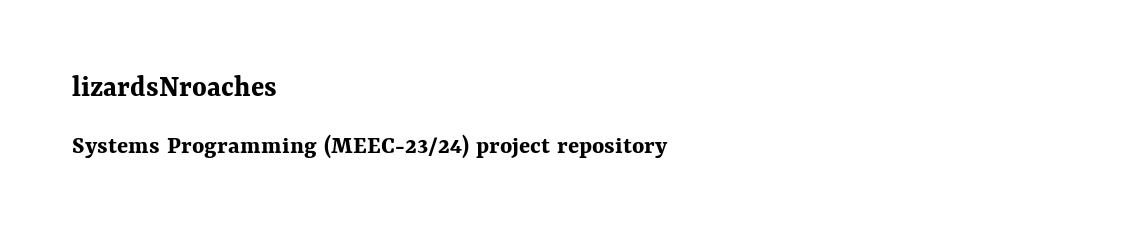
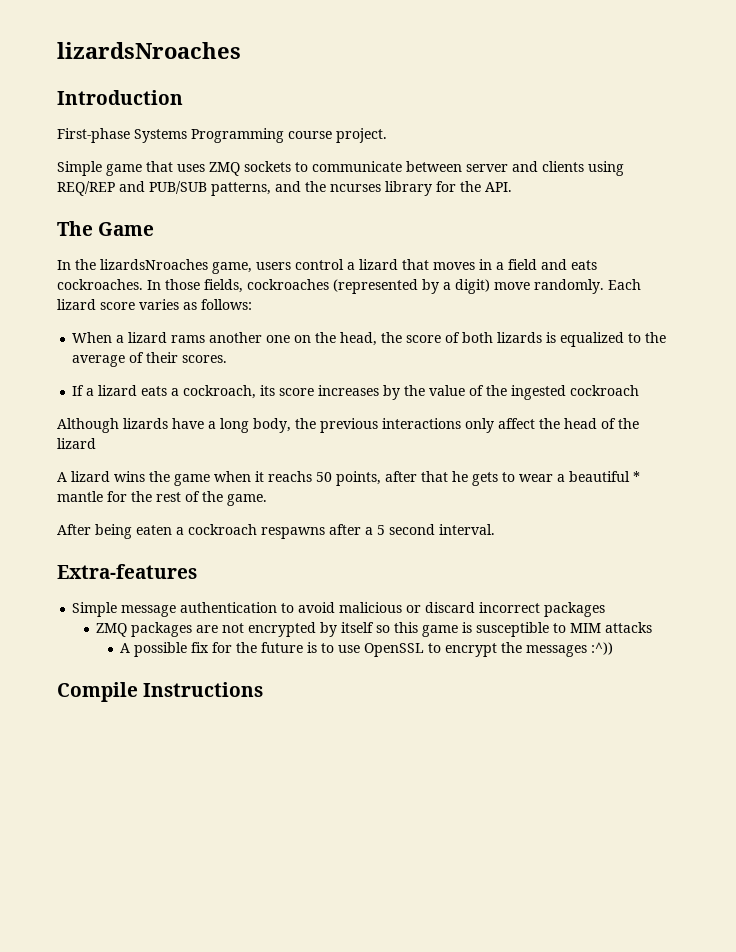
[72,134,669,159] Systems Programming (MEEC-23/24) project repository -> [57,90,183,105] [57,128,387,143] [57,161,624,176] [57,181,512,196] [57,221,155,236] [57,259,597,274] [57,279,641,294] [57,299,252,310] [72,332,667,347] [72,352,228,367] [72,385,640,400] [57,418,639,433] [57,438,96,449] [57,471,640,486] [57,491,267,506] [57,524,495,539] [57,564,197,579] [72,602,606,617] [96,622,653,637] [120,642,614,657] [57,682,264,702] Introduction // First-phase Systems Programming course project. // Simple game that uses ZMQ sockets to communicate between server and clients using REQ/REP and PUB/SUB patterns, and the ncurses library for the API. // The Game // In the lizardsNroaches game, users control a lizard that moves in a field and eats cockroaches. In those fields, cockroaches (represented by a digit) move randomly. Each lizard score varies as follows: // When a lizard rams another one on the head, the score of both lizards is equalized to the average of their scores. // If a lizard eats a cockroach, its score increases by the value of the ingested cockroach // Although lizards have a long body, the previous interactions only affect the head of the lizard // A lizard wins the game when it reachs 50 points, after that he gets to wear a beautiful * mantle for the rest of the game. // After being eaten a cockroach respawns after a 5 second interval. // Extra-features // Simple message authentication to avoid malicious or discard incorrect packages // ZMQ packages are not encrypted by itself so this game is susceptible to MIM attacks // A possible fix for the future is to use OpenSSL to encrypt the messages :^)) // Compile Instructions

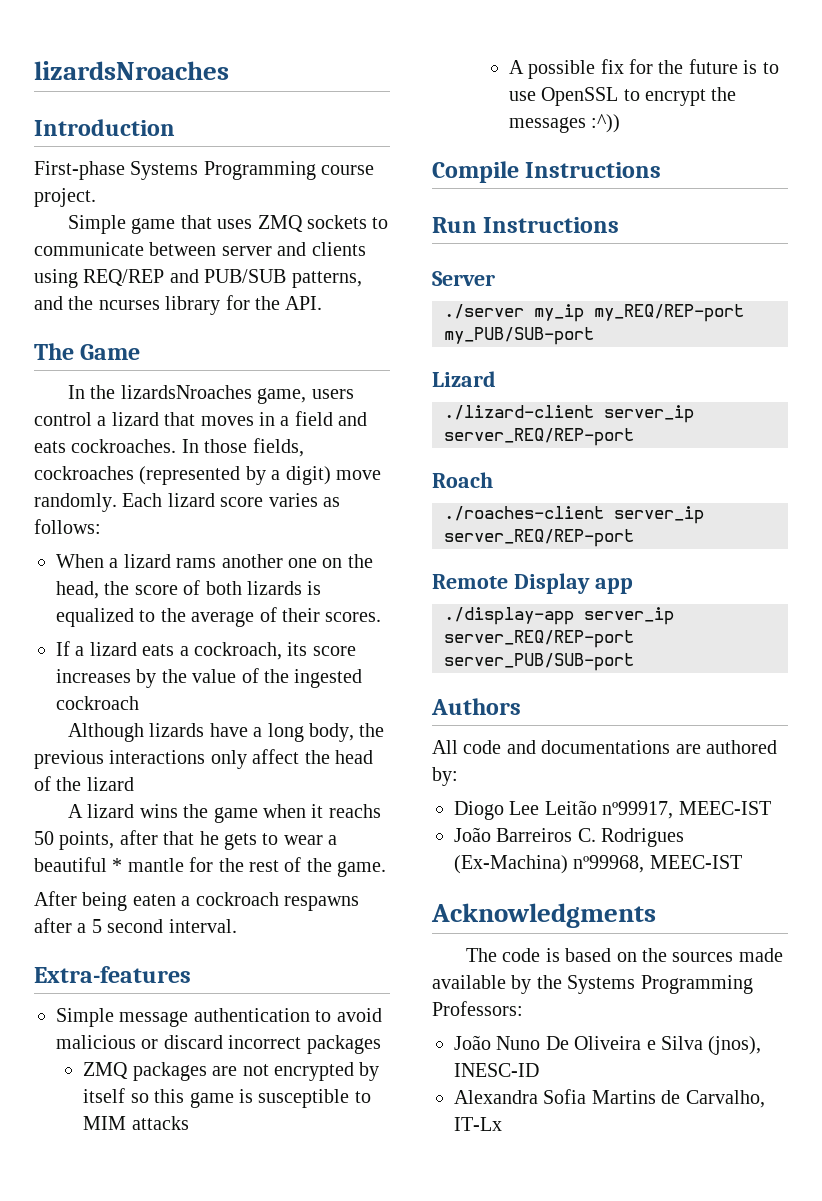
(264, 689) none -> [432,217,620,233] [432,271,495,286] [444,304,744,322] [444,327,594,345] [432,371,496,387] [444,405,694,423] [444,428,634,446] [432,472,493,488] [444,506,704,524] [444,529,634,547] [432,573,633,594] [444,607,674,625] [444,630,634,648] [444,653,634,671] [431,698,521,715] [432,740,777,754] [432,767,458,786] [454,800,771,820] [454,827,685,847] [454,855,742,874] [431,903,656,928] [466,948,783,962] [432,975,753,994] [432,1001,523,1016] [454,1035,762,1055] [454,1063,539,1077] [454,1089,765,1108] [454,1117,502,1131] // Run Instructions // Server // ./server my_ip my_REQ/REP-port my_PUB/SUB-port // Lizard // ./lizard-client server_ip server_REQ/REP-port // Roach // ./roaches-client server_ip server_REQ/REP-port // Remote Display app // ./display-app server_ip server_REQ/REP-port server_PUB/SUB-port // Authors // All code and documentations are authored by: // Diogo Lee Leitão nº99917, MEEC-IST // João Barreiros C. Rodrigues (Ex-Machina) nº99968, MEEC-IST // Acknowledgments // The code is based on the sources made available by the Systems Programming Professors: // João Nuno De Oliveira e Silva (jnos), INESC-ID // Alexandra Sofia Martins de Carvalho, IT-Lx

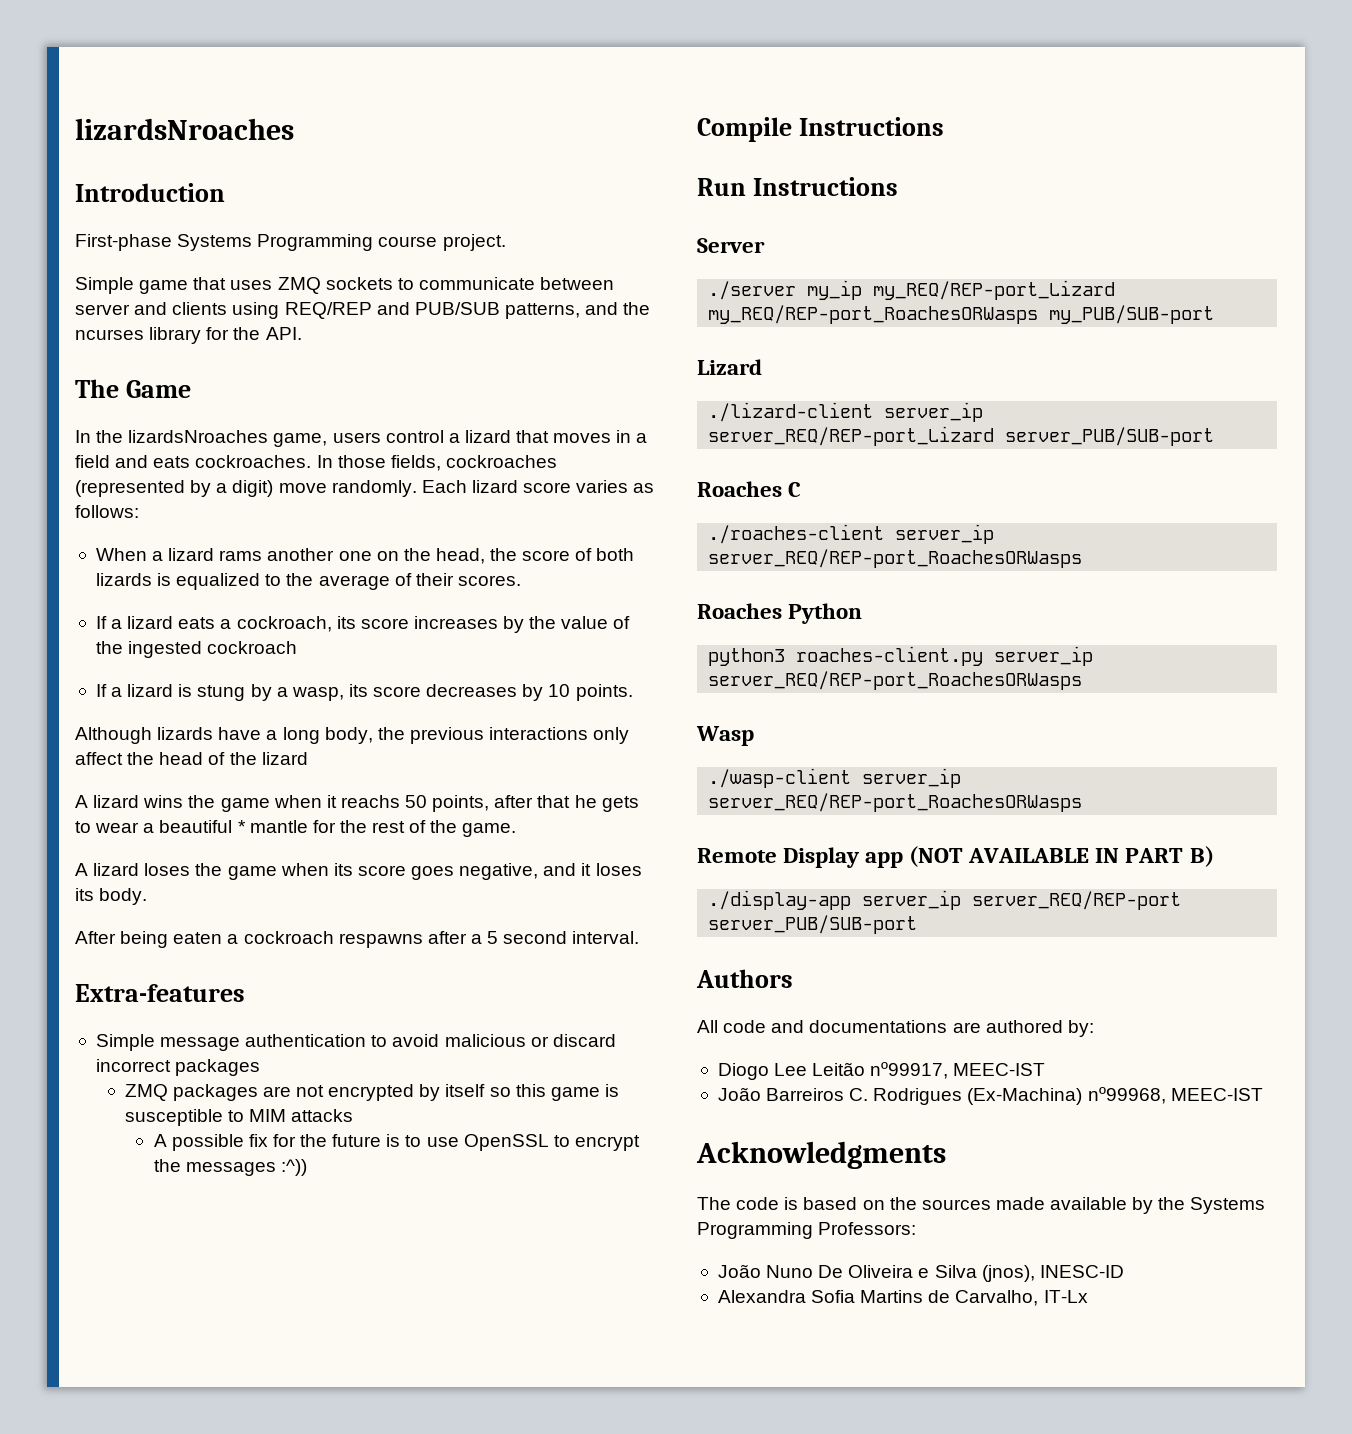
(139, 703) none -> [95,684,633,701] // If a lizard is stung by a wasp, its score decreases by 10 points.
(387, 869) none -> [75,863,642,880] [75,888,148,905] // A lizard loses the game when its score goes negative, and it loses its body.
[594,304,744,322] my_REQ/REP-port -> [873,280,1116,300] [708,305,1039,324] my_REQ/REP-port_Lizard my_REQ/REP-port_RoachesORWasps
[444,428,634,446] [432,472,493,488] [444,506,704,524] [444,529,634,547] [432,573,633,594] server_REQ/REP-port // Roach // ./roaches-client server_ip server_REQ/REP-port // Remote Display app -> [708,426,1215,446] [697,481,802,497] [708,524,995,544] [708,549,1083,568] [697,603,863,624] [708,646,1094,666] [708,671,1083,690] [696,726,754,746] [708,768,962,788] [708,793,1083,812] [697,846,1214,868] server_REQ/REP-port_Lizard server_PUB/SUB-port // Roaches C // ./roaches-client server_ip server_REQ/REP-port_RoachesORWasps // Roaches Python // python3 roaches-client.py server_ip server_REQ/REP-port_RoachesORWasps // Wasp // ./wasp-client server_ip server_REQ/REP-port_RoachesORWasps // Remote Display app (NOT AVAILABLE IN PART B)

